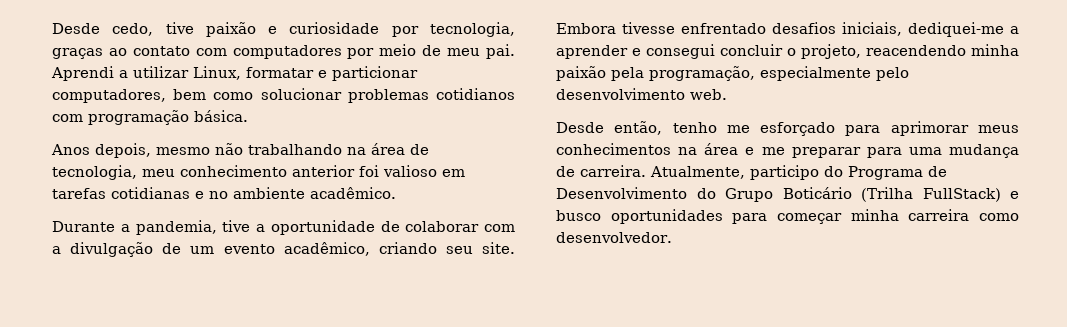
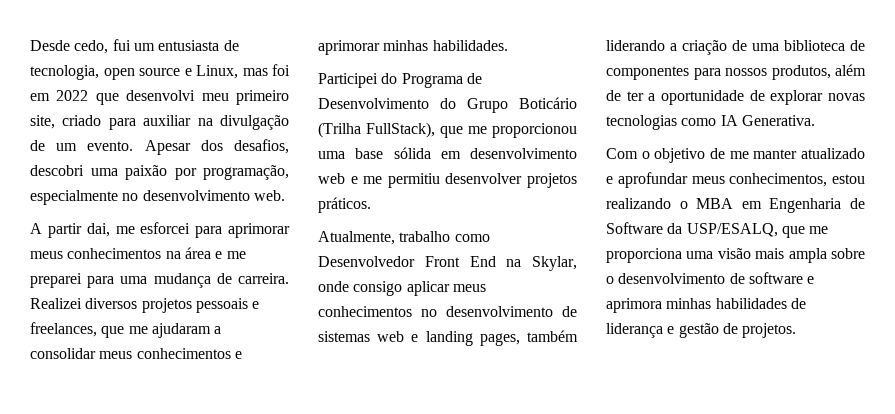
[165,22,515,37] [52,44,516,59] [51,66,418,81] [52,88,515,103] [52,110,248,125] [51,143,429,158] [52,165,465,180] [52,187,396,199] [52,220,515,235] [52,242,515,257] [556,22,1019,37] [556,44,1019,59] [556,66,644,81] tive paixão e curiosidade por tecnologia, graças ao contato com computadores por meio de meu pai. Aprendi a utilizar Linux, formatar e particionar computadores, bem como solucionar problemas cotidianos com programação básica. // Anos depois, mesmo não trabalhando na área de tecnologia, meu conhecimento anterior foi valioso em tarefas cotidianas e no ambiente acadêmico. // Durante a pandemia, tive a oportunidade de colaborar com a divulgação de um evento acadêmico, criando seu site. Embora tivesse enfrentado desafios iniciais, dediquei-me a aprender e consegui concluir o projeto, reacendendo minha paixão pela -> [112,39,239,51] [30,64,290,80] [30,90,289,105] [30,115,289,130] [30,139,289,155] [30,165,197,180] fui um entusiasta de tecnologia, open source e Linux, mas foi em 2022 que desenvolvi meu primeiro site, criado para auxiliar na divulgação de um evento. Apesar dos desafios, descobri uma paixão por
[876,67,909,81] pelo -> [122,193,139,201] no
[556,121,836,136] Desde então, tenho me esforçado -> [30,222,191,238] A partir dai, me esforcei
[791,147,861,158] preparar -> [30,273,82,288] preparei
[650,165,819,180] Atualmente, participo -> [30,298,260,313] [30,322,222,338] [30,348,242,359] [318,40,508,55] [318,73,378,88] Realizei diversos projetos pessoais e freelances, que me ajudaram a consolidar meus conhecimentos e aprimorar minhas habilidades. // Participei
[922,188,1019,202] [556,209,1019,224] [556,232,672,243] FullStack) e busco oportunidades para começar minha carreira como desenvolvedor. -> [366,122,577,138] [318,147,577,159] [318,173,577,188] [318,197,371,213] [318,231,490,245] [318,256,577,271] [318,281,486,296] [318,306,577,317] [318,330,578,346] [606,40,865,55] [606,64,866,80] [606,90,865,105] [606,115,815,130] [606,148,865,163] [606,172,865,188] [606,198,865,213] [606,222,829,238] [606,248,865,263] [606,272,815,284] [606,298,806,313] [606,323,797,338] FullStack), que me proporcionou uma base sólida em desenvolvimento web e me permitiu desenvolver projetos práticos. // Atualmente, trabalho como Desenvolvedor Front End na Skylar, onde consigo aplicar meus conhecimentos no desenvolvimento de sistemas web e landing pages, também liderando a criação de uma biblioteca de componentes para nossos produtos, além de ter a oportunidade de explorar novas tecnologias como IA Generativa. // Com o objetivo de me manter atualizado e aprofundar meus conhecimentos, estou realizando o MBA em Engenharia de Software da USP/ESALQ, que me proporciona uma visão mais ampla sobre o desenvolvimento de software e aprimora minhas habilidades de liderança e gestão de projetos.

